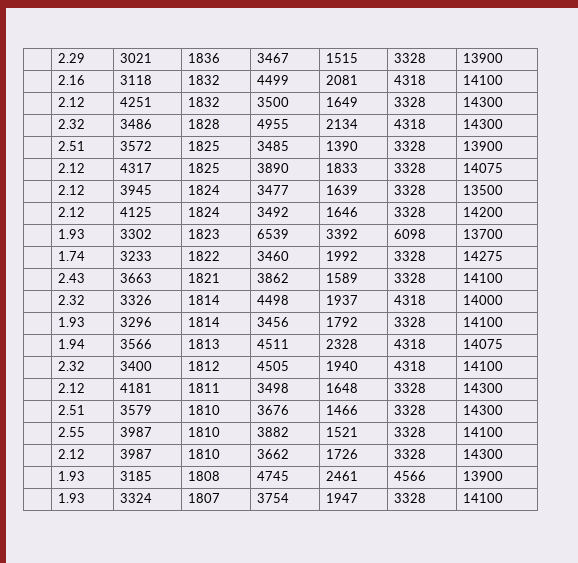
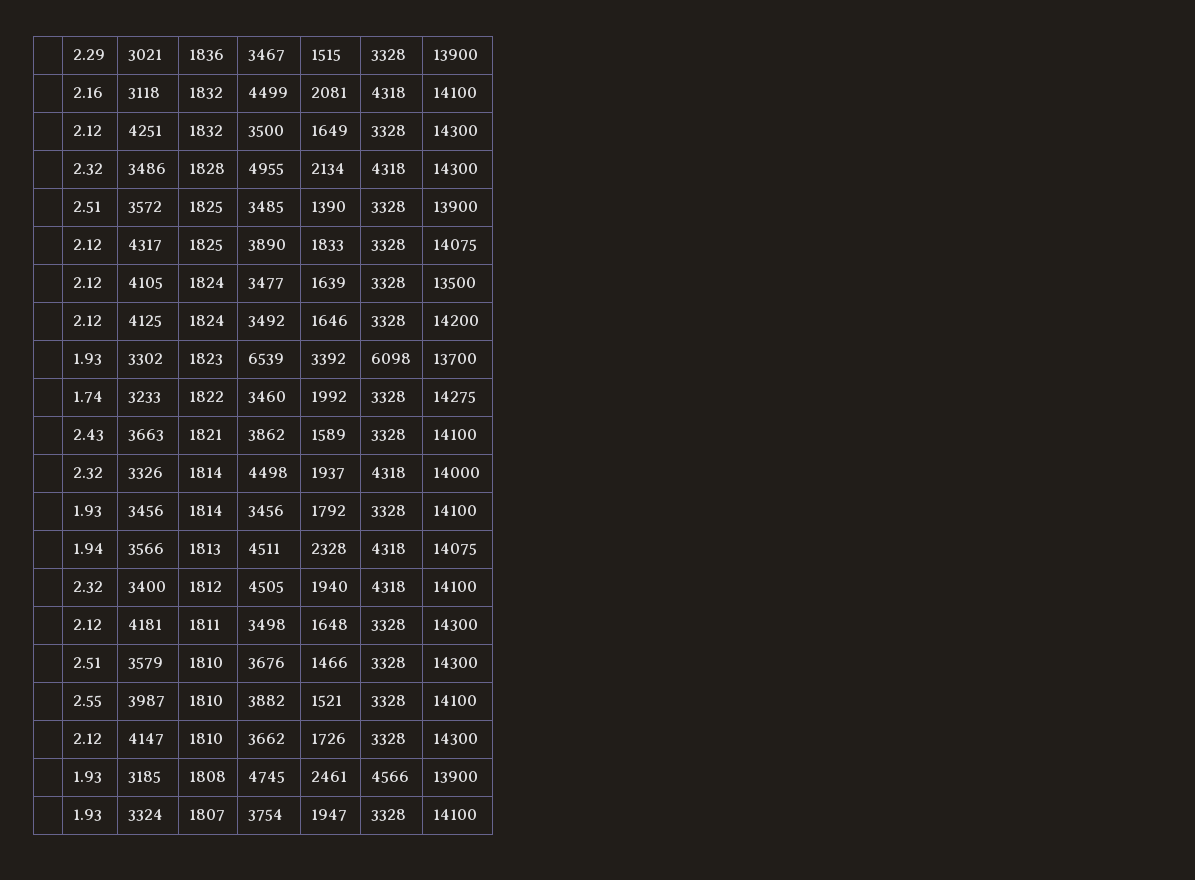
[119,185,152,195] 3945 -> [127,277,163,289] 4105
[119,317,152,327] 3296 -> [127,505,164,517] 3456
[119,449,152,459] 3987 -> [127,733,164,745] 4147

